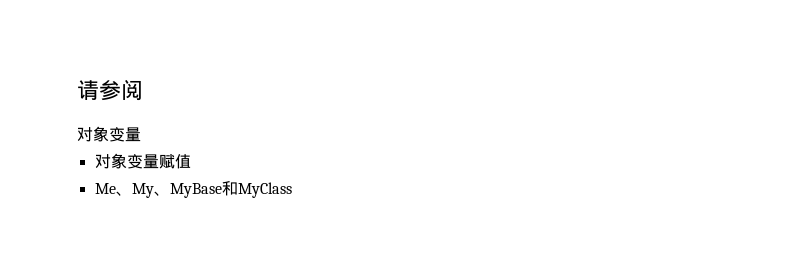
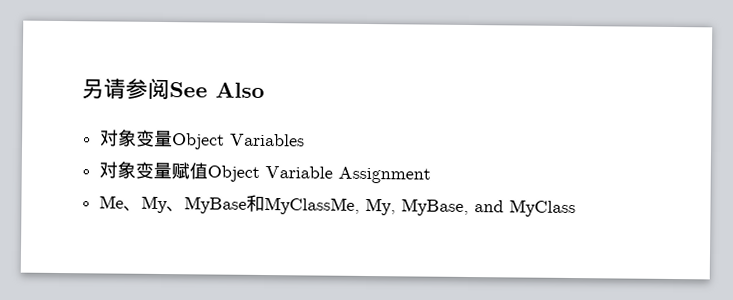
(77, 90) none -> [81,79,104,100] 另
[77,126,141,142] // 对象变量 -> [169,82,265,99] [100,129,306,150] See Also // 对象变量Object Variables
(191, 161) none -> [207,165,432,184] Object Variable Assignment
(238, 188) none -> [264,197,505,217] MyClassMe, My, MyBase, and

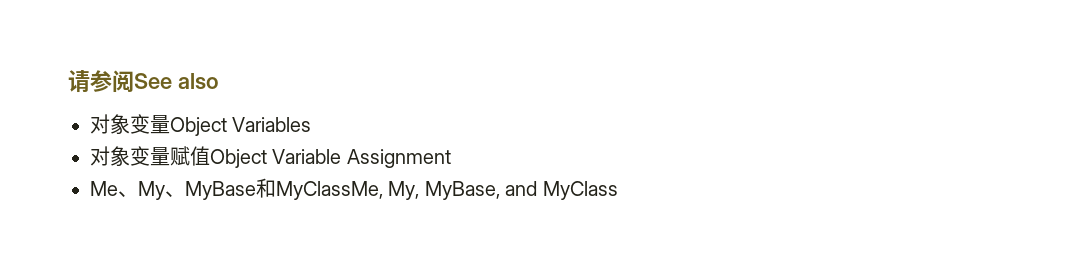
[81,79,104,100] 另 -> (68, 81) none
[215,82,265,99] Also -> [177,73,219,90] also

